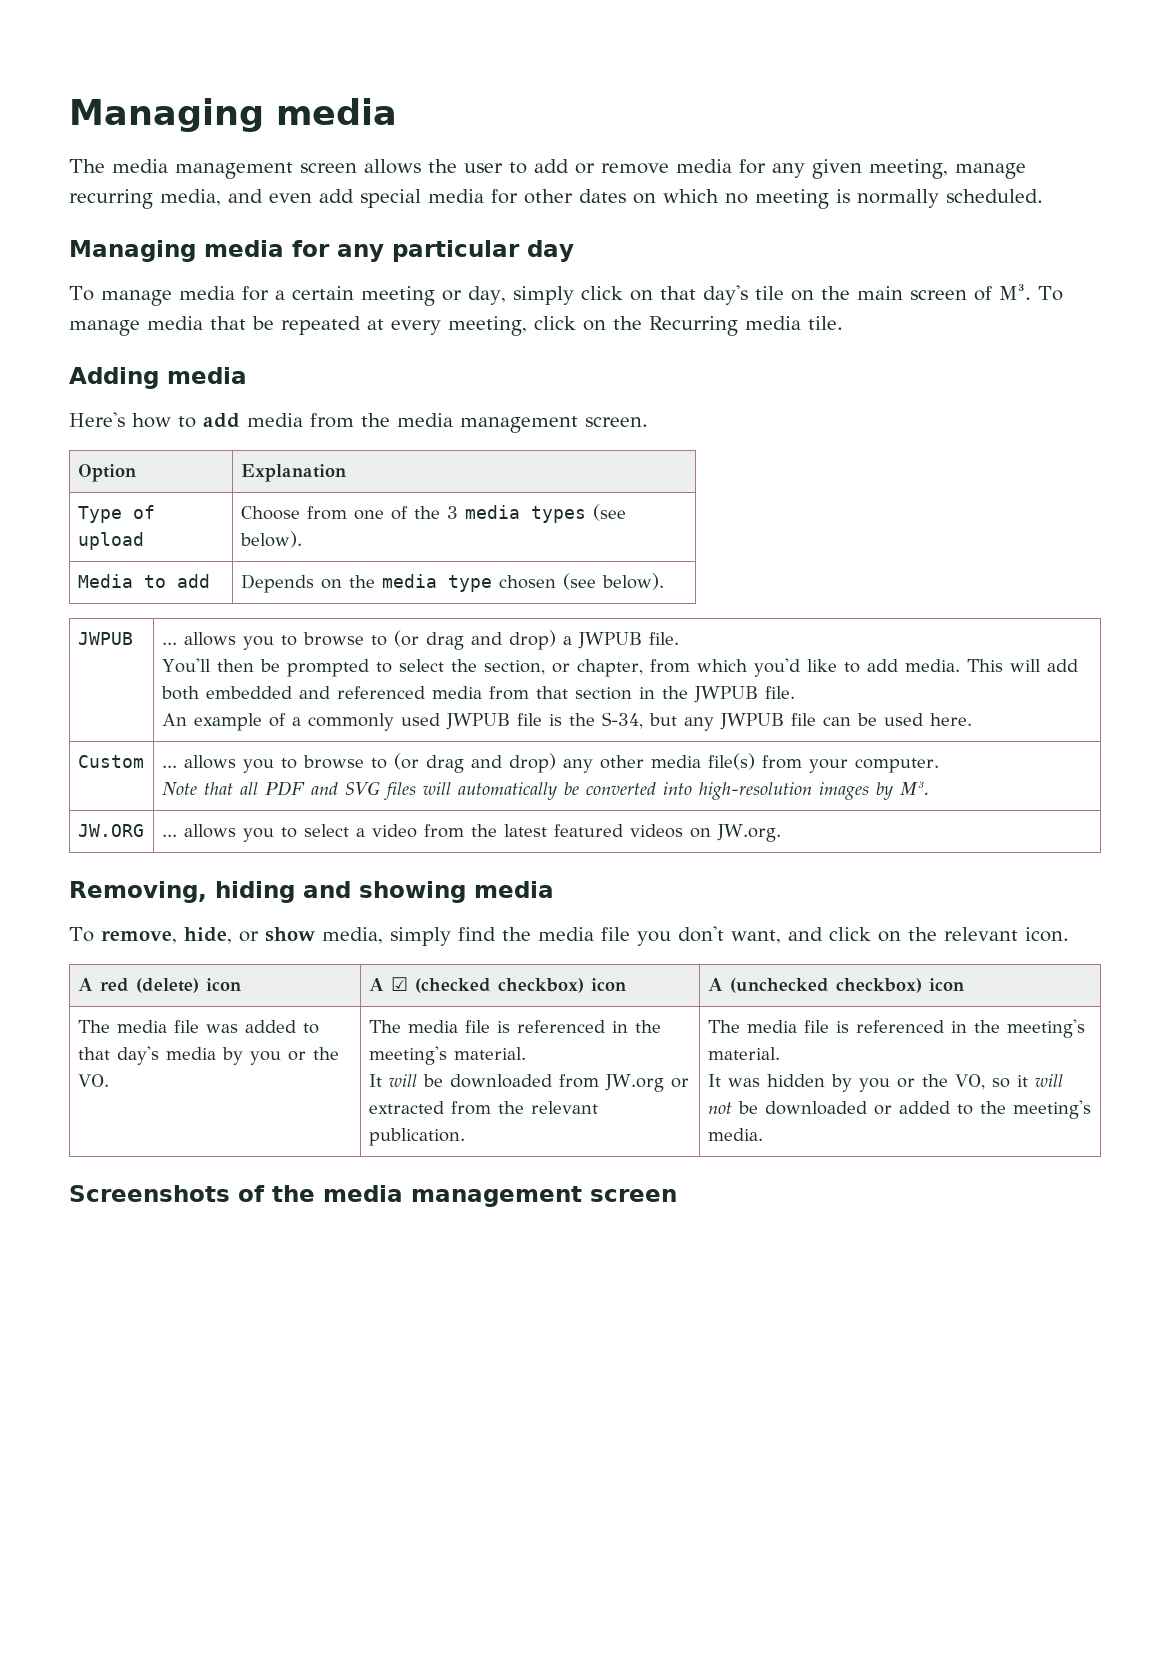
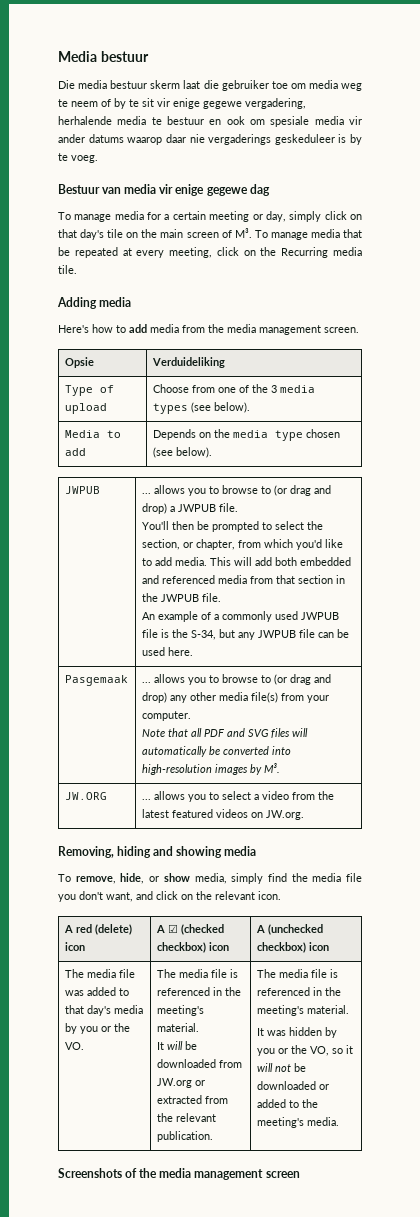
[69,98,397,132] [69,159,1026,179] [69,189,1043,209] [69,240,574,262] Managing media // The media management screen allows the user to add or remove media for any given meeting, manage recurring media, and even add special media for other dates on which no meeting is normally scheduled. // Managing media for any particular day -> [58,51,149,62] [58,80,362,91] [58,98,306,109] [58,116,362,127] [58,134,362,145] [58,153,98,163] [58,184,270,196] Media bestuur // Die media bestuur skerm laat die gebruiker toe om media weg te neem of by te sit vir enige gegewe vergadering, herhalende media te bestuur en ook om spesiale media vir ander datums waarop daar nie vergaderings geskeduleer is by te voeg. // Bestuur van media vir enige gegewe dag
[77,464,136,482] [240,464,346,482] Option | Explanation -> [64,357,94,368] [151,357,225,368] Opsie | Verduideliking
[77,755,144,768] Custom -> [64,675,128,686] Pasgemaak

